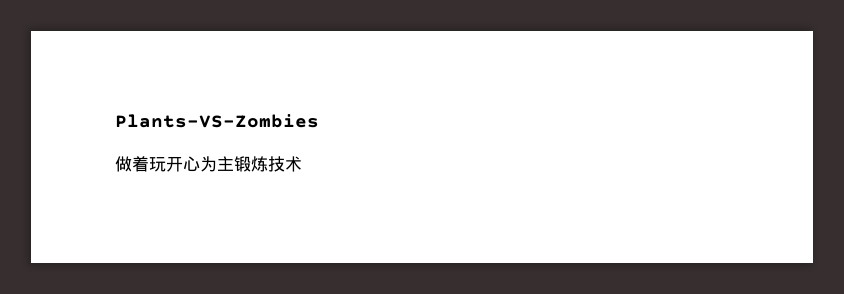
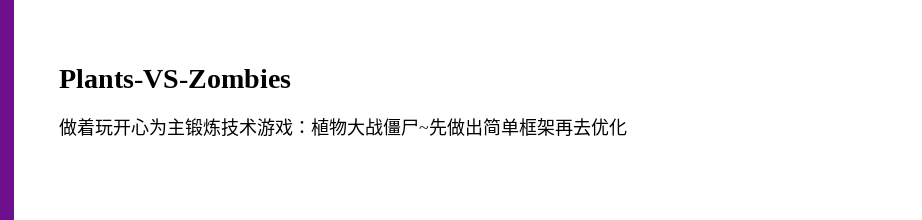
(302, 164) none -> [257,117,627,137] 游戏：植物大战僵尸~先做出简单框架再去优化

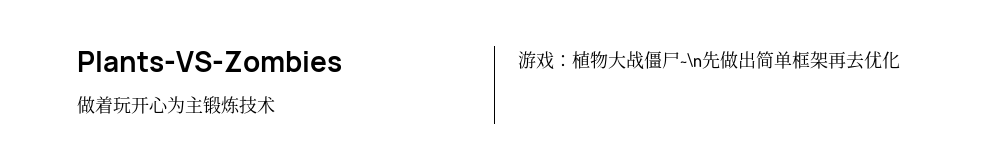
(257, 127) none -> (275, 105) //
[419,126,429,134] ~ -> [680,53,702,67] ~\n

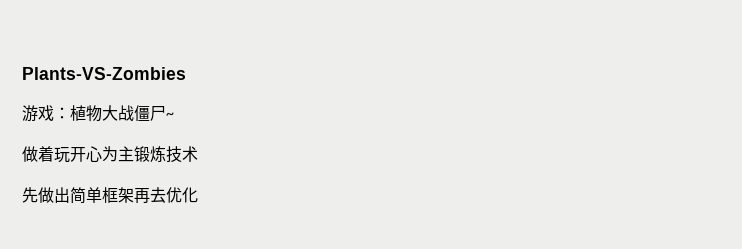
(342, 61) none -> [22,105,174,122] // 游戏：植物大战僵尸~
[518,51,702,70] 游戏：植物大战僵尸~\n -> (198, 154) none

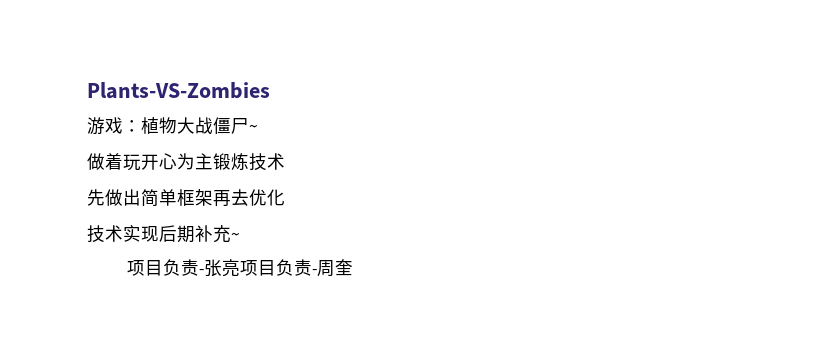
(198, 195) none -> [87,225,240,243] [127,259,354,277] // 技术实现后期补充~ // 项目负责-张亮项目负责-周奎

